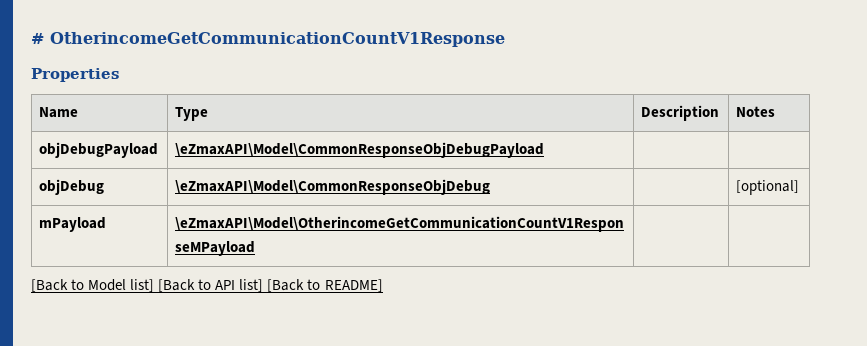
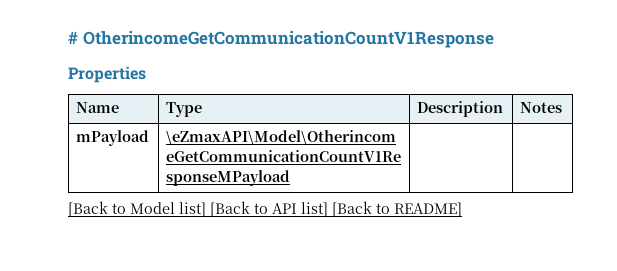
[39,142,159,158] [175,142,545,158] [39,179,105,195] [175,179,491,195] [736,180,800,195] // objDebugPayload | \eZmaxAPI\Model\CommonResponseObjDebugPayload | | // objDebug | \eZmaxAPI\Model\CommonResponseObjDebug | | [optional] -> (563, 107) none

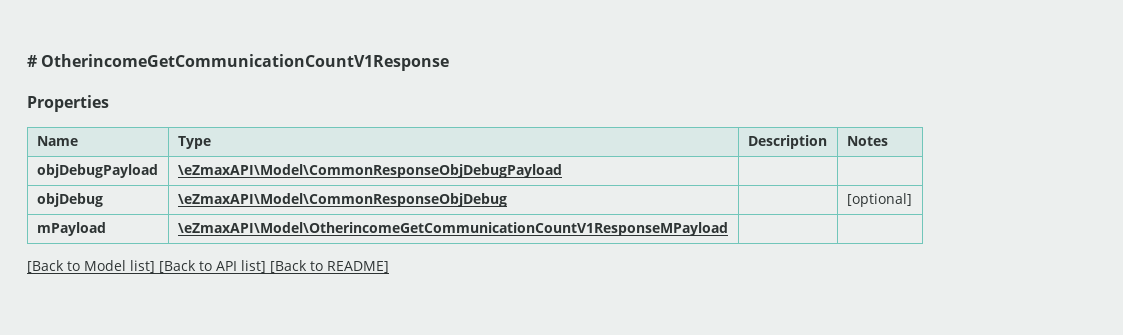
(563, 107) none -> [36,164,158,178] [177,164,562,178] [36,193,103,207] [177,193,507,207] [846,193,912,207] // objDebugPayload | \eZmaxAPI\Model\CommonResponseObjDebugPayload | | // objDebug | \eZmaxAPI\Model\CommonResponseObjDebug | | [optional]

